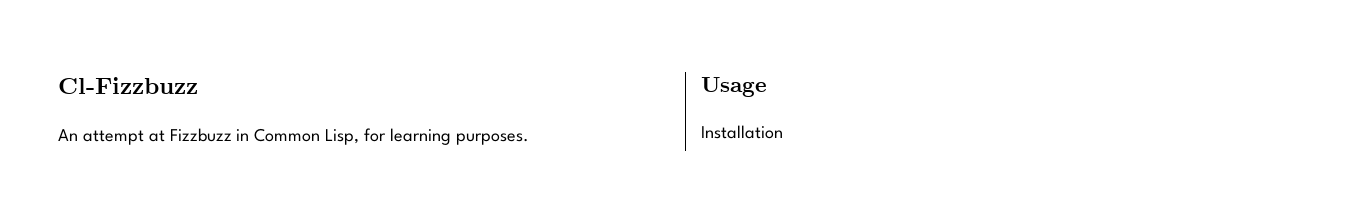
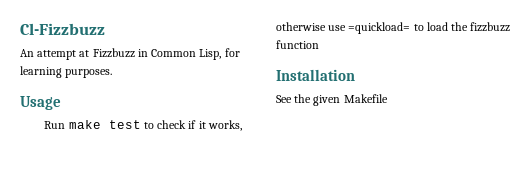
[701,125,783,139] Installation -> [44,120,242,131] [276,22,511,34] [276,40,319,49] [276,69,355,81] [276,94,388,106] Run make test to check if it works, otherwise use =quickload= to load the fizzbuzz function // Installation // See the given Makefile

